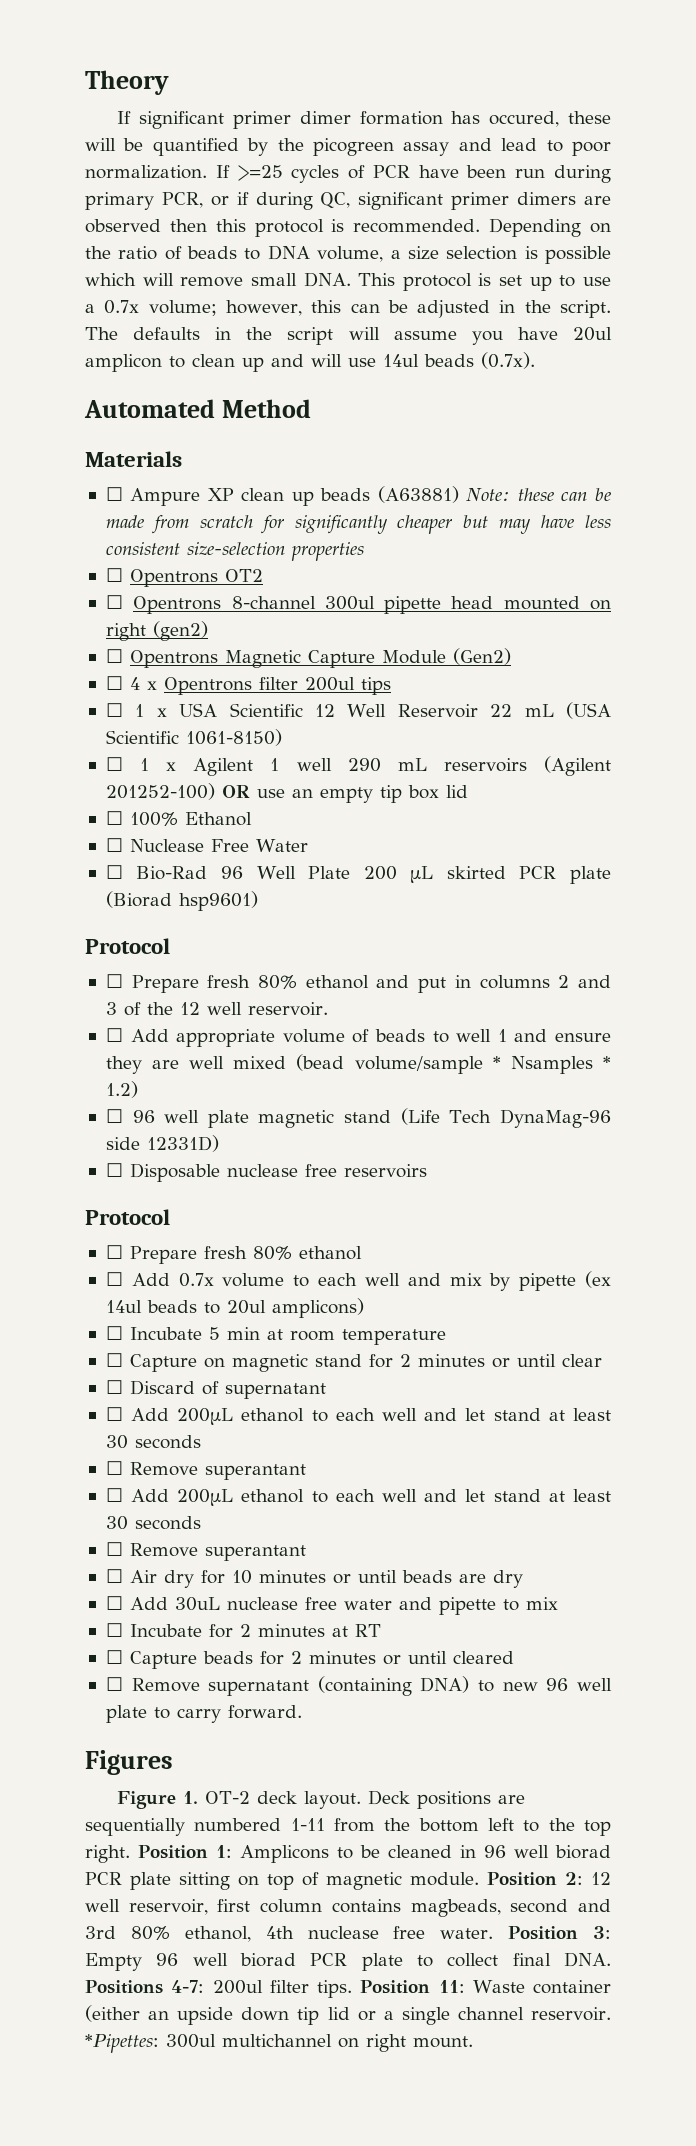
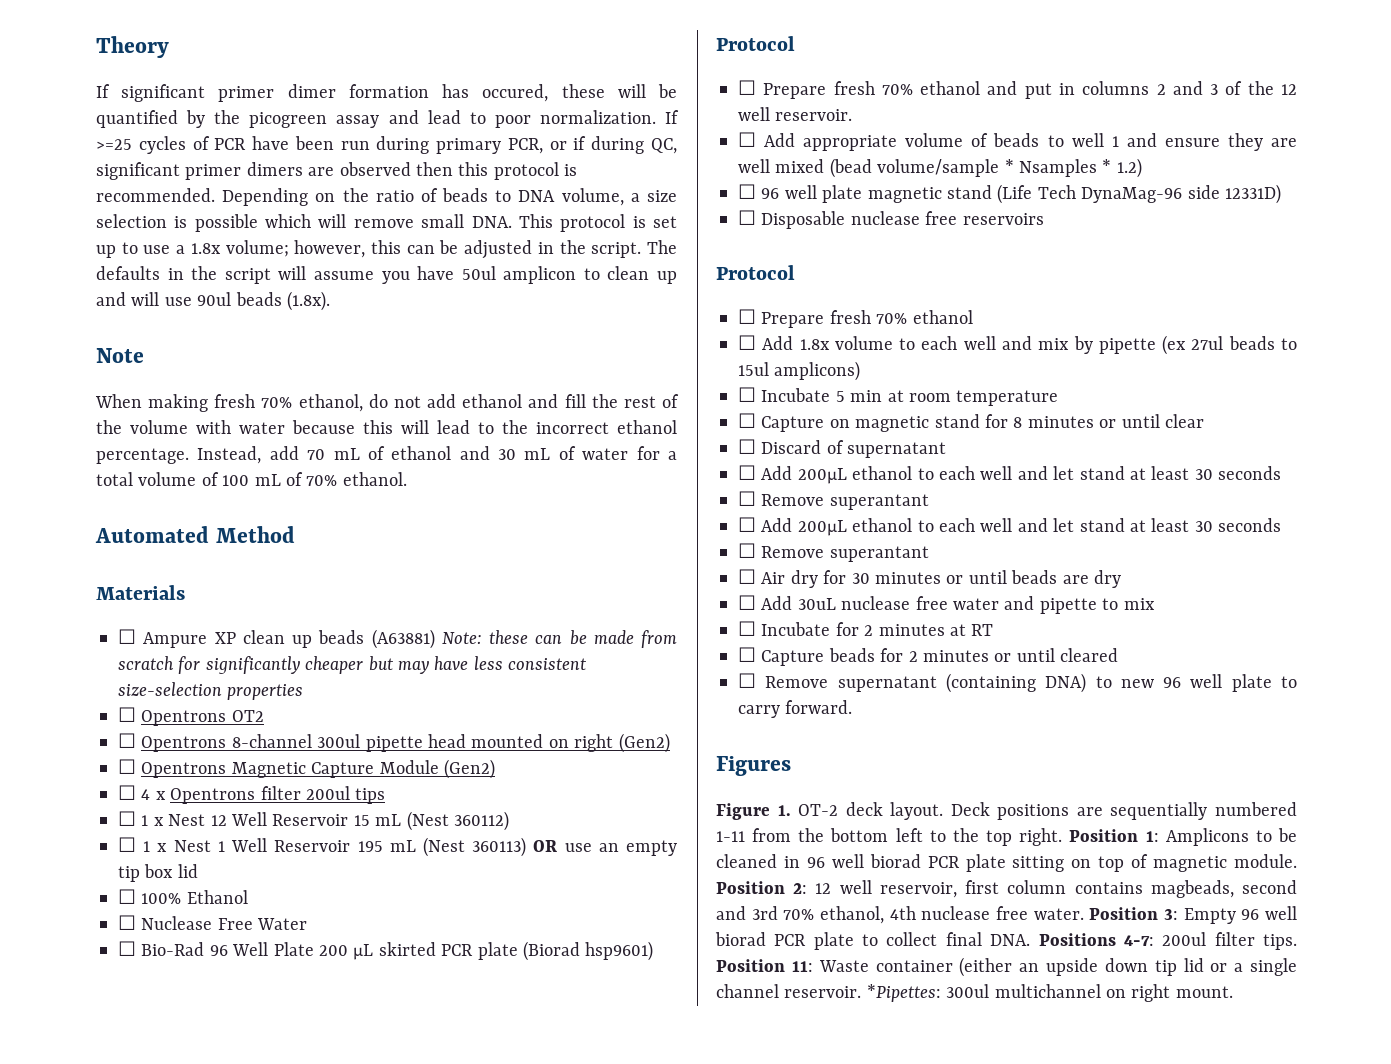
[104,300,140,314] 0.7x -> [190,243,221,254] 1.8x
[572,327,612,341] 20ul -> [461,266,496,280] 50ul
[383,352,535,369] 14ul beads (0.7x). -> [197,291,330,311] [96,348,144,363] [95,394,679,412] [96,420,677,434] [96,446,677,464] [96,472,407,486] 90ul beads (1.8x). // Note // When making fresh 70% ethanol, do not add ethanol and fill the rest of the volume with water because this will lead to the incorrect ethanol percentage. Instead, add 70 mL of ethanol and 30 mL of water for a total volume of 100 mL of 70% ethanol.
[152,621,208,641] (gen2) -> [618,733,670,753] (Gen2)
[179,703,303,717] USA Scientific -> [168,814,206,826] Nest
[490,702,611,719] [105,729,282,746] [105,756,611,776] [105,783,215,800] 22 mL (USA Scientific 1061-8150) // ☐ 1 x Agilent 1 well 290 mL reservoirs (Agilent 201252-100) -> [353,811,509,831] [118,837,527,857] 15 mL (Nest 360112) // ☐ 1 x Nest 1 Well Reservoir 195 mL (Nest 360113)
[258,975,298,989] 80% -> [881,84,913,95] 70%
[252,1246,292,1260] 80% -> [876,313,908,324] 70%
[178,1273,214,1287] 0.7x -> [799,339,830,350] 1.8x
[105,1300,266,1314] 14ul beads to 20ul -> [1191,336,1297,350] [738,362,769,376] 27ul beads to 15ul
[399,1354,411,1367] 2 -> [1013,417,1023,428] 8
[231,1570,252,1584] 10 -> [851,573,870,584] 30
[130,1926,170,1940] 80% -> [783,909,815,920] 70%

